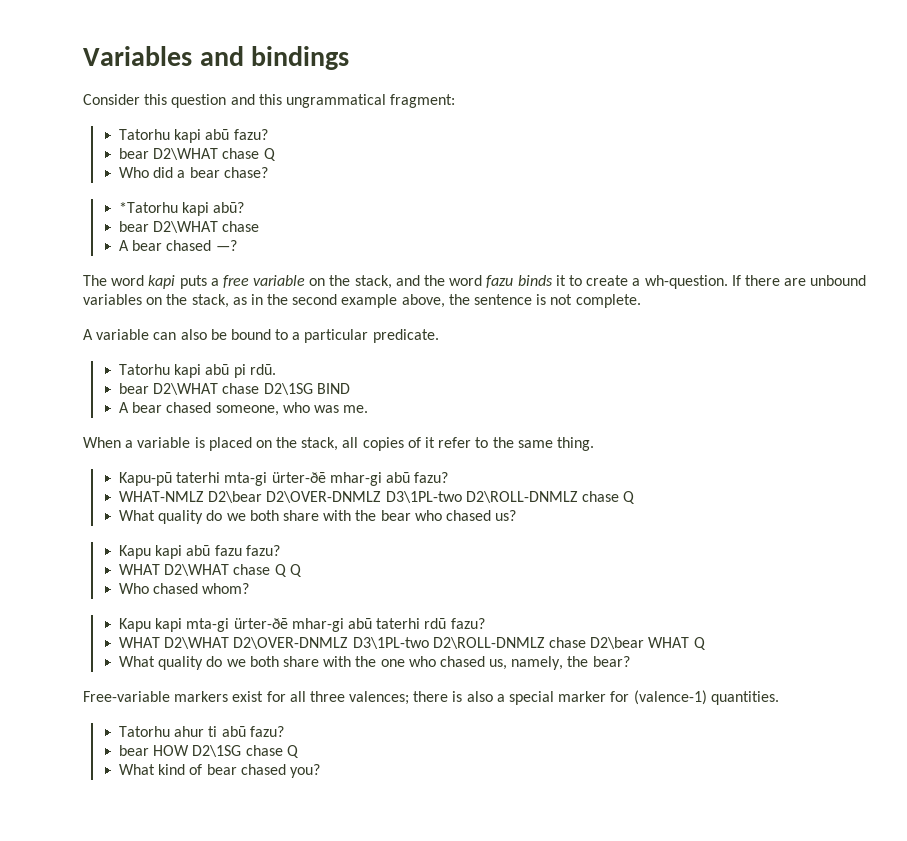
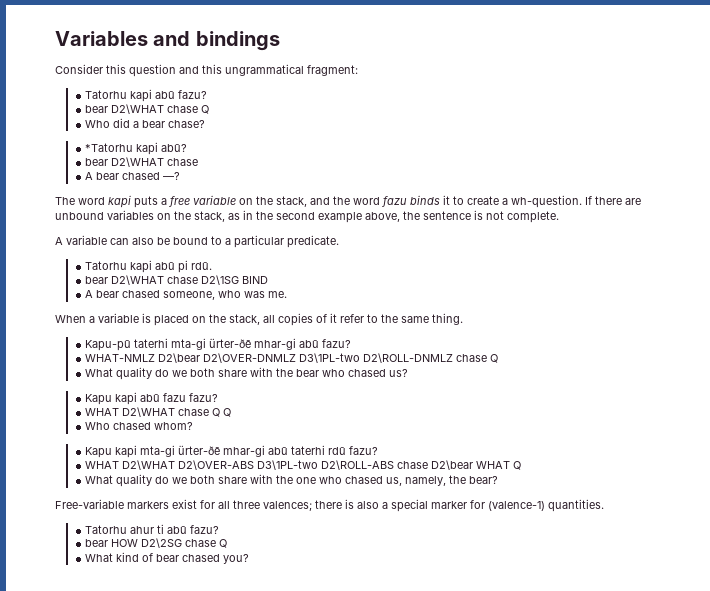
[233,637,545,649] D2\OVER-DNMLZ D3\1PL-two D2\ROLL-DNMLZ -> [178,460,395,470] D2\OVER-ABS D3\1PL-two D2\ROLL-ABS
[192,745,242,757] D2\1SG -> [141,538,183,548] D2\2SG

